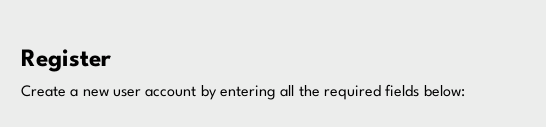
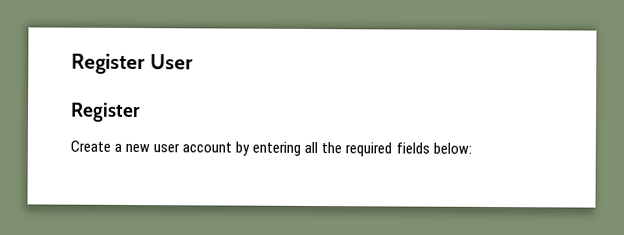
[21,49,111,72] Register -> [71,53,194,75] [70,102,141,123] Register User // Register

